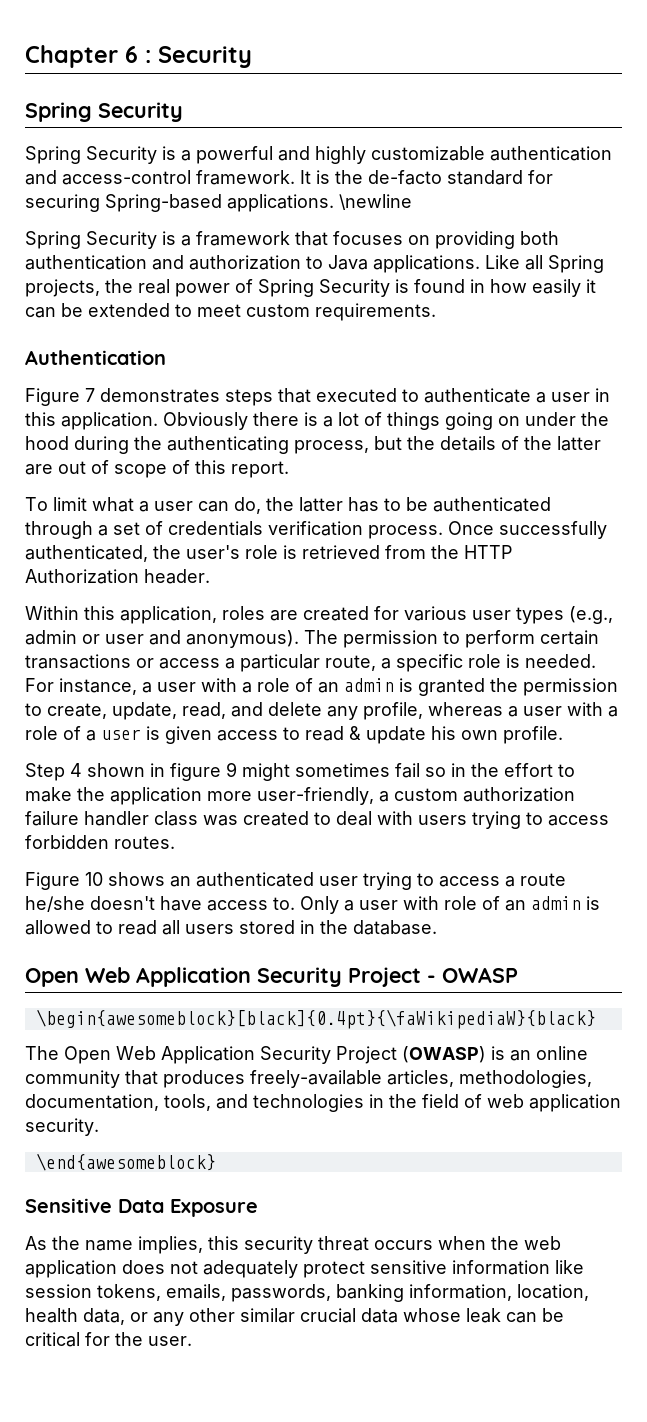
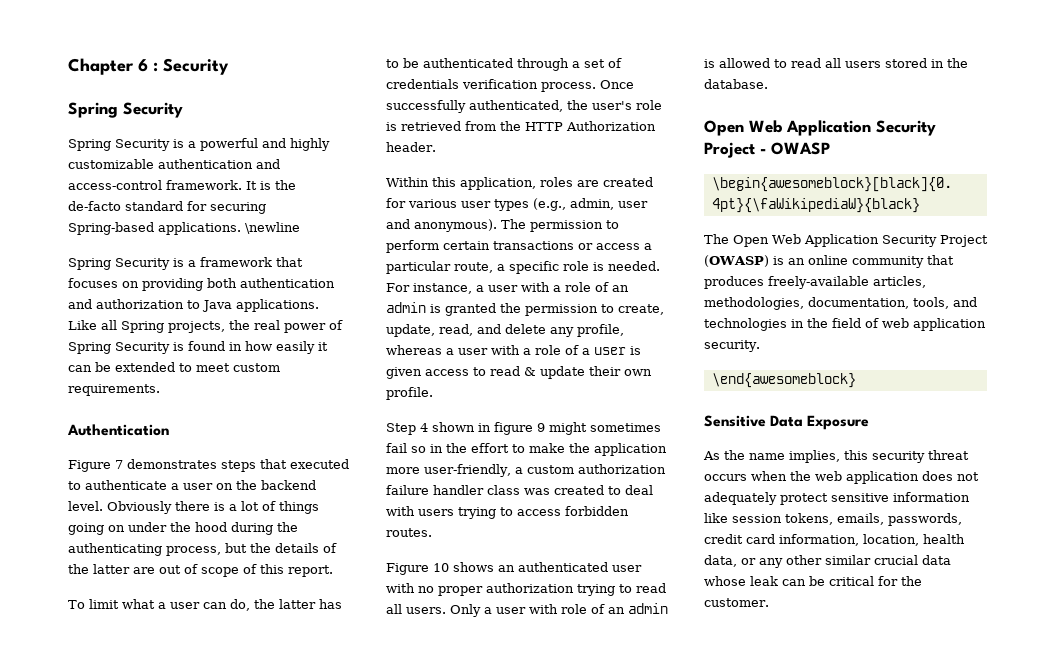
[595,388,610,402] [25,412,158,430] in this application. -> [216,480,316,490] [68,501,103,511] on the backend level.
[25,630,100,645] admin or -> [570,198,614,210] admin,
[431,726,456,740] his -> [589,366,621,376] their
[363,872,566,890] [25,896,295,912] trying to access a route he/she doesn't have access to. -> [386,583,666,596] [386,604,446,614] with no proper authorization trying to read all users.
[336,1284,404,1302] banking -> [704,534,775,544] credit card
[148,1336,192,1346] user. -> [704,598,769,607] customer.

